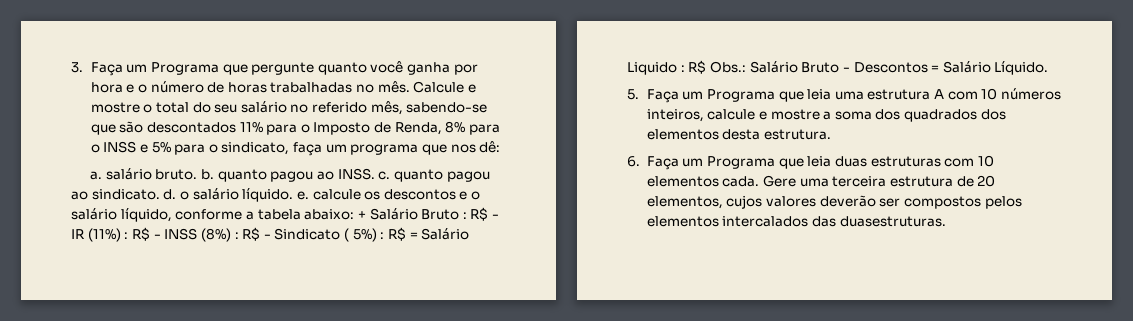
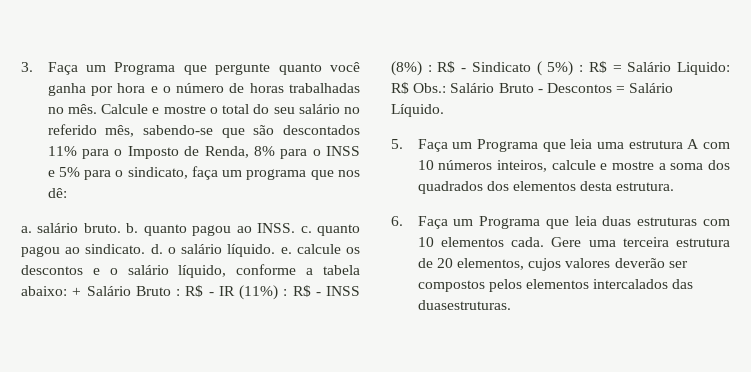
[627,62,685,75] Liquido : -> [677,62,730,75] Liquido:

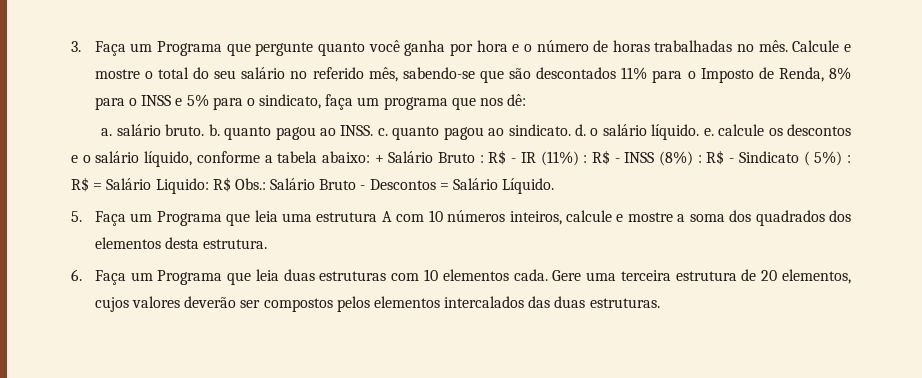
[417,300,511,310] duasestruturas. -> [554,296,660,308] duas estruturas.

